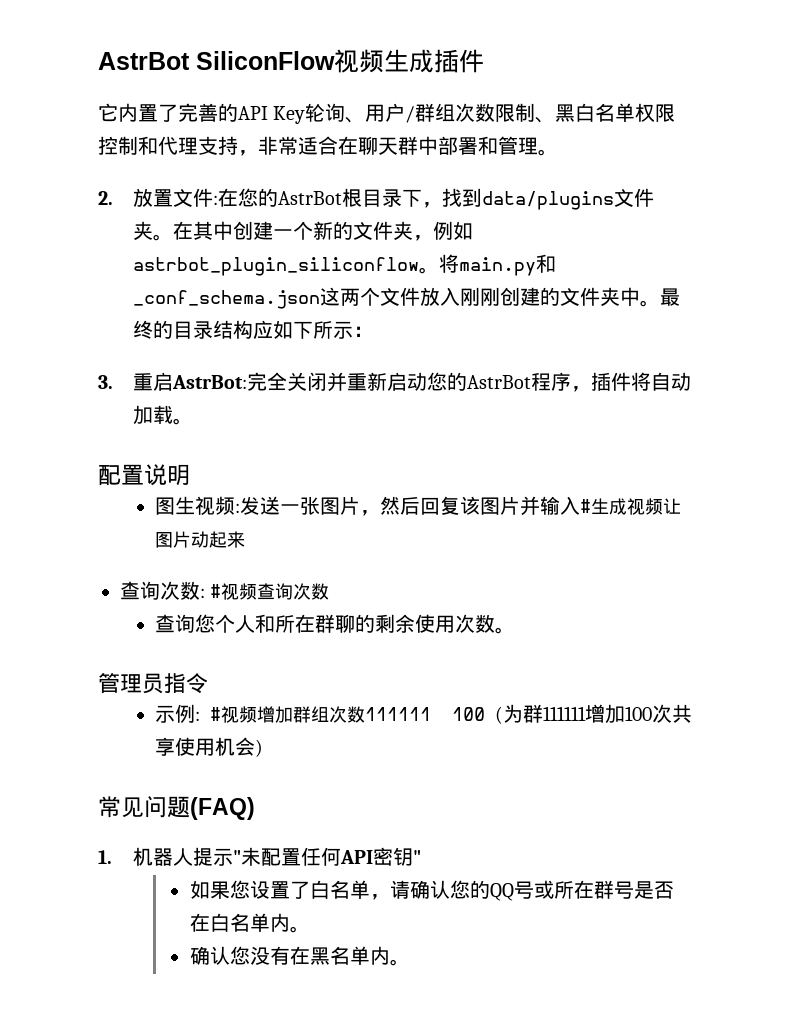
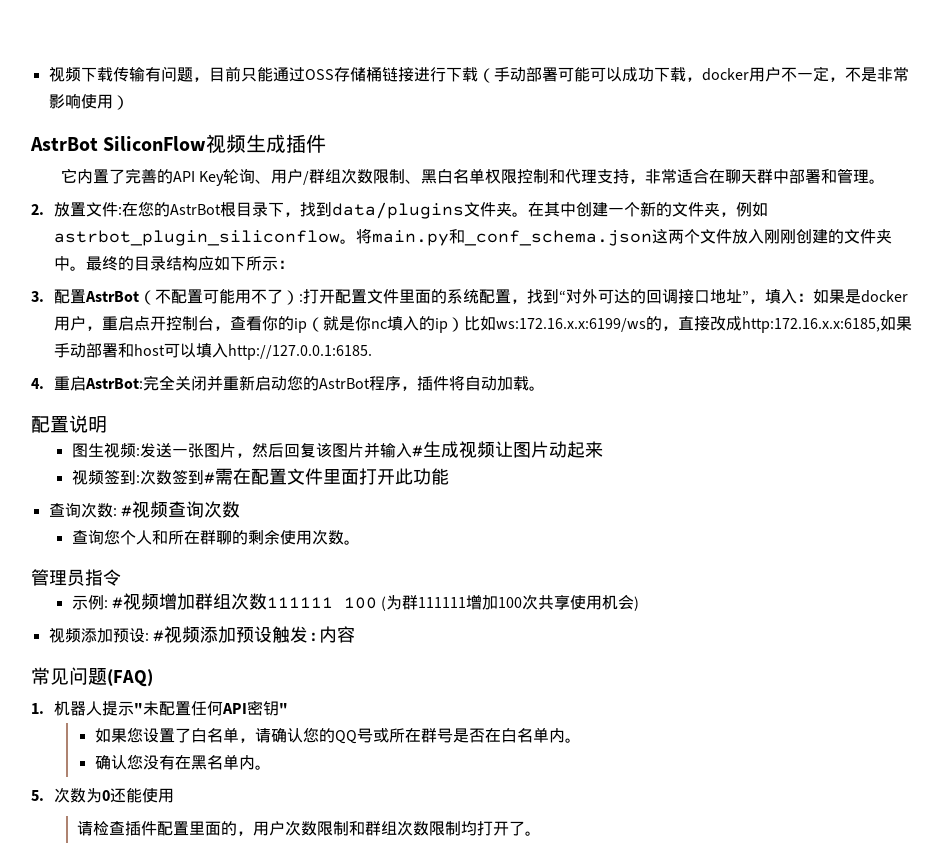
(98, 61) none -> [48,66,909,83] [48,93,129,110] 视频下载传输有问题，目前只能通过OSS存储桶链接进行下载（手动部署可能可以成功下载，docker用户不一定，不是非常影响使用） //
(113, 382) none -> [54,289,909,305] [54,316,913,333] [54,343,373,360] [31,378,44,389] 配置AstrBot（不配置可能用不了）:打开配置文件里面的系统配置，找到“对外可达的回调接口地址”，填入：如果是docker用户，重启点开控制台，查看你的ip（就是你nc填入的ip）比如ws:172.16.x.x:6199/ws的，直接改成http:172.16.x.x:6185,如果手动部署和host可以填入http://127.0.0.1:6185. // 4.
(245, 539) none -> [71,468,449,485] // 视频签到:次数签到#需在配置文件里面打开此功能
(263, 748) none -> [48,626,355,643] // 视频添加预设: #视频添加预设触发:内容
(410, 962) none -> [31,787,175,803] [77,820,542,836] // 5.次数为0还能使用 // 请检查插件配置里面的，用户次数限制和群组次数限制均打开了。

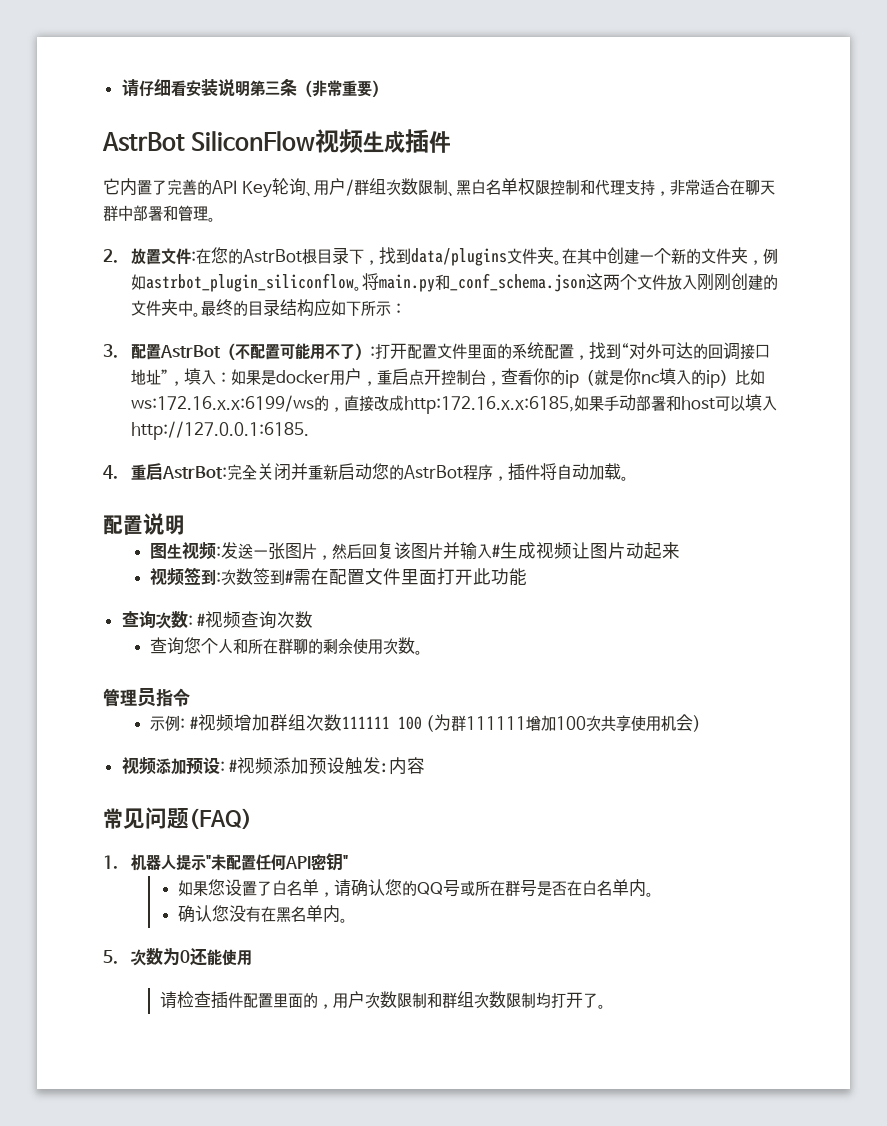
[48,66,909,83] [48,93,113,109] 视频下载传输有问题，目前只能通过OSS存储桶链接进行下载（手动部署可能可以成功下载，docker用户不一定，不是非常影响使用 -> [121,78,372,97] 请仔细看安装说明第三条（非常重要

